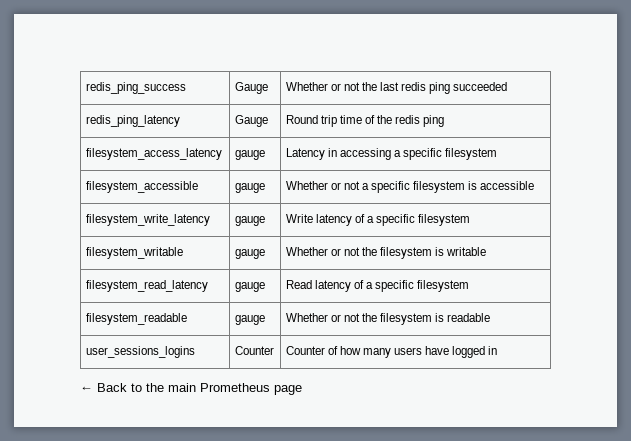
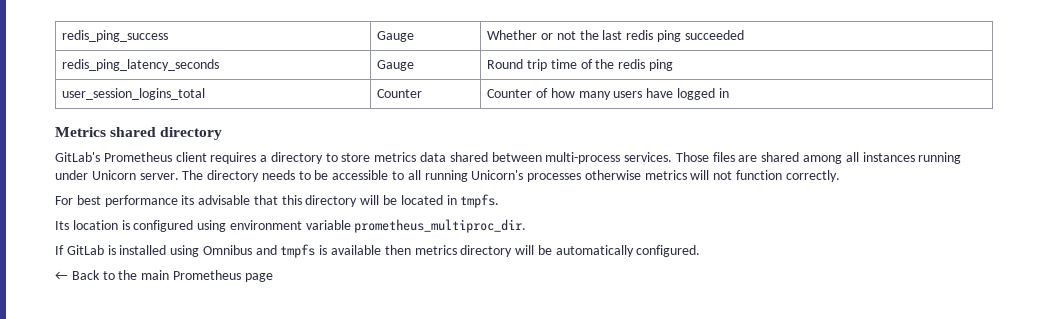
[85,115,180,127] redis_ping_latency -> [62,59,220,71] redis_ping_latency_seconds
[85,148,222,160] [234,150,265,160] [285,148,498,160] [85,181,198,193] [234,183,265,193] [285,181,535,193] [85,214,210,226] [234,216,265,226] [285,214,471,226] [85,247,183,259] [234,249,265,259] [285,247,487,259] [85,280,208,292] [234,282,265,292] [285,280,470,292] [85,313,187,325] [234,315,265,325] [285,313,491,325] [85,346,195,358] filesystem_access_latency | gauge | Latency in accessing a specific filesystem // filesystem_accessible | gauge | Whether or not a specific filesystem is accessible // filesystem_write_latency | gauge | Write latency of a specific filesystem // filesystem_writable | gauge | Whether or not the filesystem is writable // filesystem_read_latency | gauge | Read latency of a specific filesystem // filesystem_readable | gauge | Whether or not the filesystem is readable // user_sessions_logins -> [62,88,206,100] user_session_logins_total
(498, 350) none -> [55,127,223,140] [55,152,962,164] [55,170,840,182] [55,194,500,208] [55,219,527,233] [55,244,701,258] // Metrics shared directory // GitLab's Prometheus client requires a directory to store metrics data shared between multi-process services. Those files are shared among all instances running under Unicorn server. The directory needs to be accessible to all running Unicorn's processes otherwise metrics will not function correctly. // For best performance its advisable that this directory will be located in tmpfs. // Its location is configured using environment variable prometheus_multiproc_dir. // If GitLab is installed using Omnibus and tmpfs is available then metrics directory will be automatically configured.

